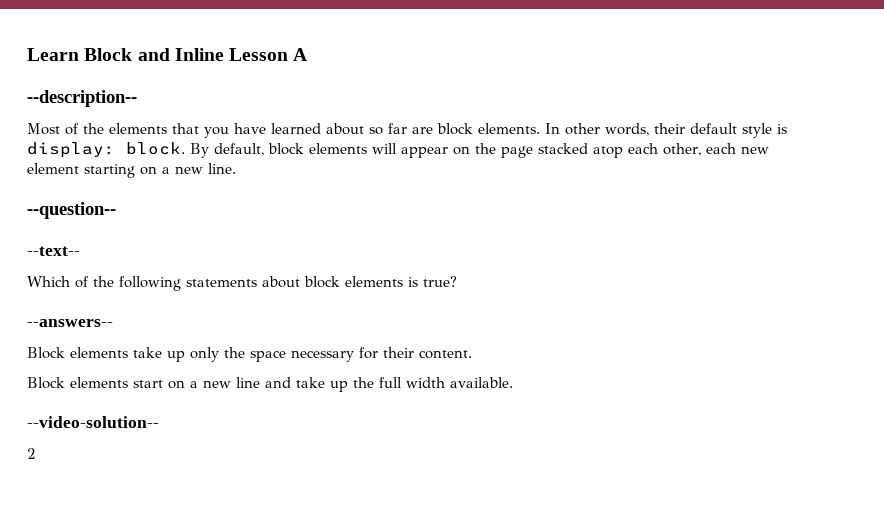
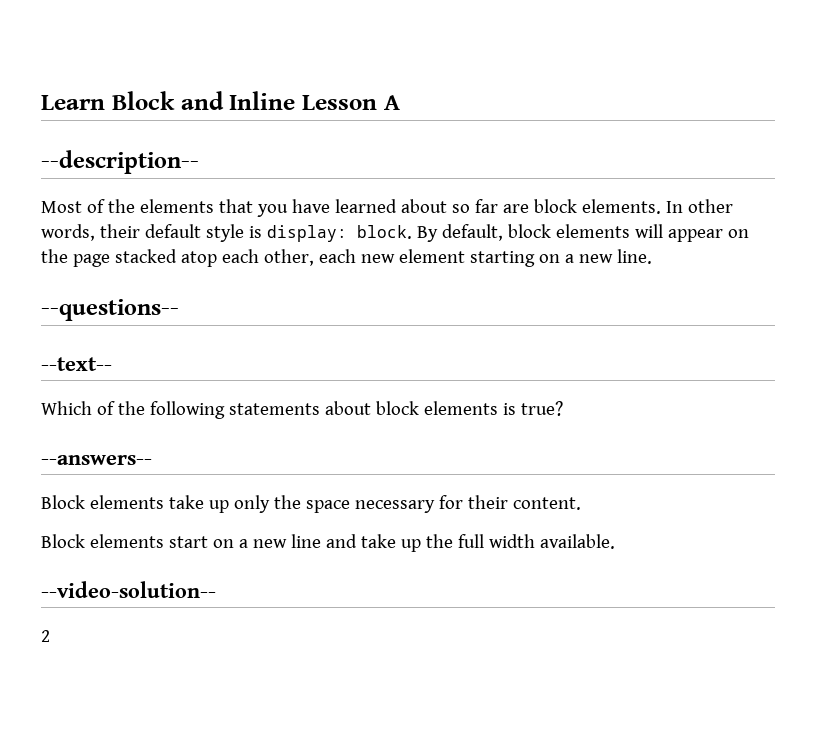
[27,202,116,219] --question-- -> [41,299,179,321] --questions--

